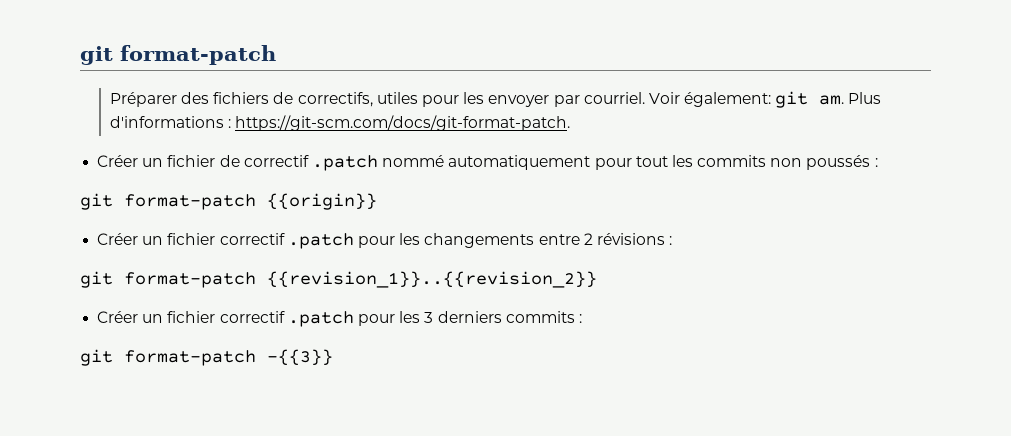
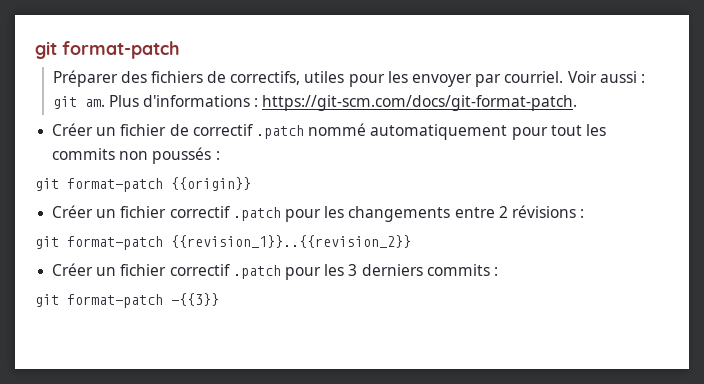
[684,92,772,107] également: -> [599,71,645,83] aussi :

